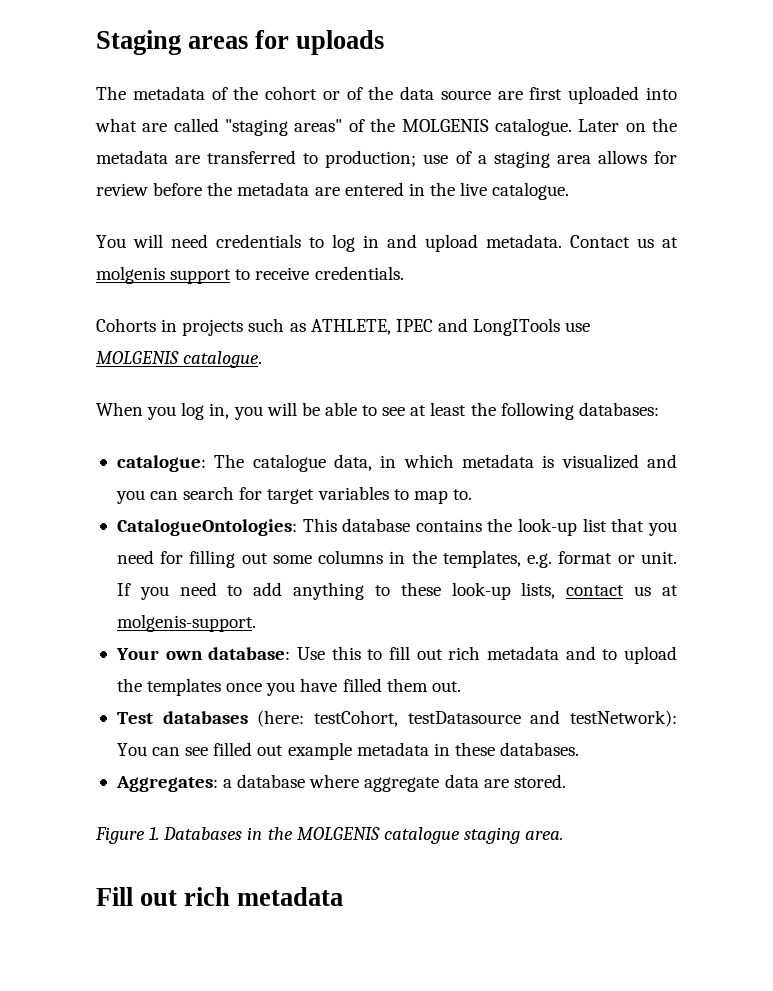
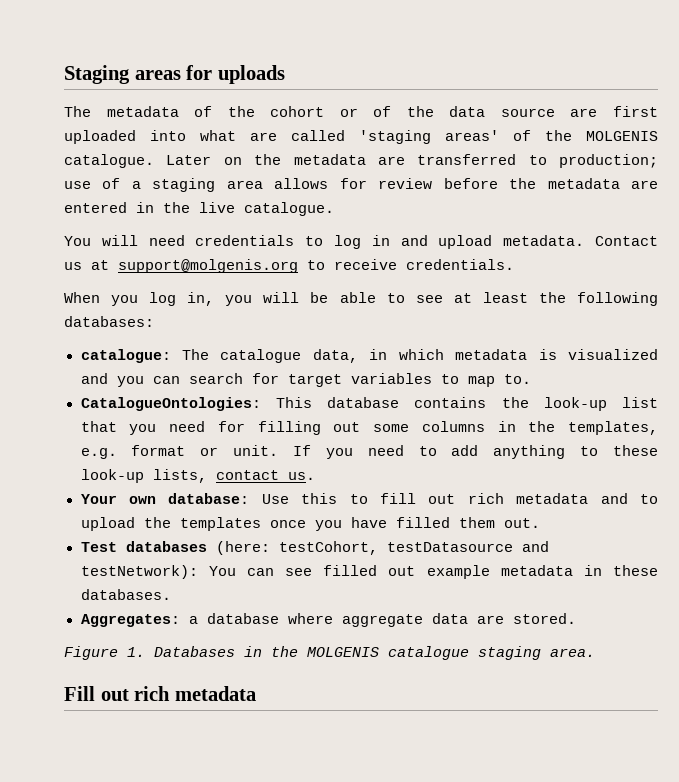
[225,119,343,136] "staging areas" -> [359,130,499,144] 'staging areas'
[96,266,232,284] molgenis support -> [118,259,298,273] support@molgenis.org
[96,318,591,336] [96,351,263,368] // Cohorts in projects such as ATHLETE, IPEC and LongITools use MOLGENIS catalogue. -> (514, 264) none
[634,585,679,596] [116,614,256,632] us at molgenis-support. -> [287,472,315,480] us.

